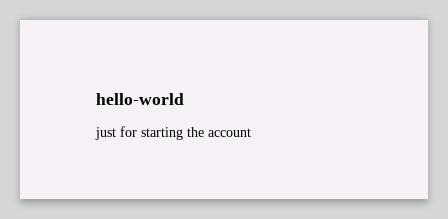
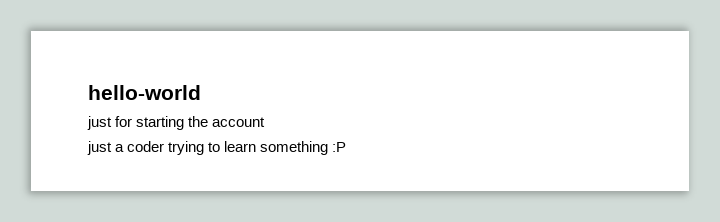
(251, 132) none -> [87,141,347,155] // just a coder trying to learn something :P

